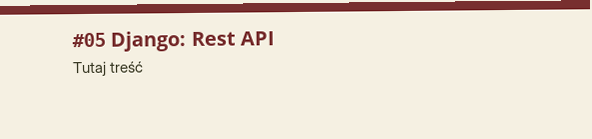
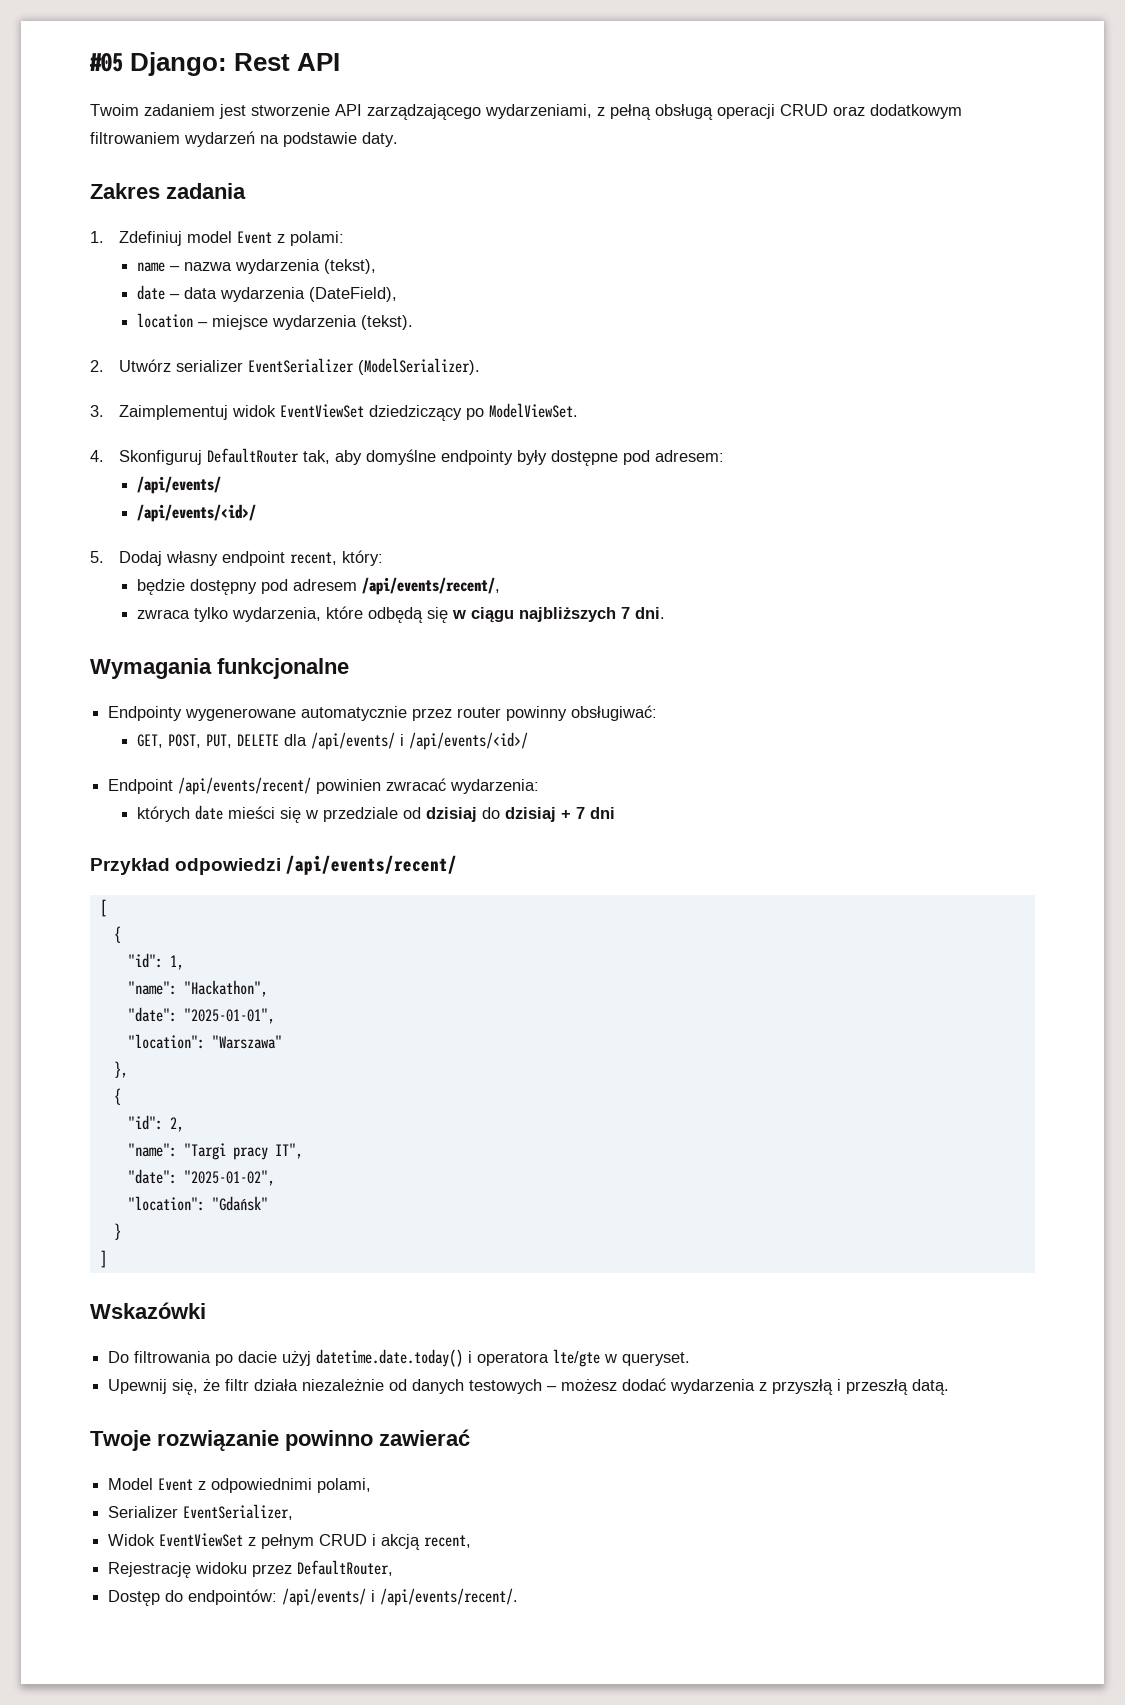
[72,61,145,78] Tutaj treść -> [90,104,962,120] [90,131,398,147] [90,183,246,199] [90,231,344,246] [136,259,376,274] [136,285,397,302] [136,313,413,330] [90,358,480,375] [90,403,578,421] [90,448,724,466] [136,476,221,494] [136,504,256,522] [90,550,383,566] [136,577,500,595] [136,606,665,623] [90,658,349,679] [108,705,658,721] [136,732,528,750] [108,777,540,795] [136,805,615,823] [90,855,458,875] [99,899,107,917] [113,926,121,943] [127,953,184,970] [127,980,268,997] [127,1007,275,1024] [127,1034,282,1049] [113,1061,128,1078] [113,1088,121,1105] [127,1115,184,1132] [127,1143,303,1160] [127,1169,275,1186] [127,1196,268,1211] [113,1223,121,1240] [99,1250,107,1268] [90,1302,206,1319] [108,1349,691,1367] [108,1378,950,1395] [90,1429,470,1451] [108,1478,372,1493] [108,1504,294,1520] [108,1533,472,1550] [108,1560,394,1578] [108,1588,519,1606] Twoim zadaniem jest stworzenie API zarządzającego wydarzeniami, z pełną obsługą operacji CRUD oraz dodatkowym filtrowaniem wydarzeń na podstawie daty. // Zakres zadania // 1. Zdefiniuj model Event z polami: // name – nazwa wydarzenia (tekst), // date – data wydarzenia (DateField), // location – miejsce wydarzenia (tekst). // 2. Utwórz serializer EventSerializer (ModelSerializer). // 3. Zaimplementuj widok EventViewSet dziedziczący po ModelViewSet. // 4. Skonfiguruj DefaultRouter tak, aby domyślne endpointy były dostępne pod adresem: // /api/events/ // /api/events/<id>/ // 5. Dodaj własny endpoint recent, który: // będzie dostępny pod adresem /api/events/recent/, // zwraca tylko wydarzenia, które odbędą się w ciągu najbliższych 7 dni. // Wymagania funkcjonalne // Endpointy wygenerowane automatycznie przez router powinny obsługiwać: // GET, POST, PUT, DELETE dla /api/events/ i /api/events/<id>/ // Endpoint /api/events/recent/ powinien zwracać wydarzenia: // których date mieści się w przedziale od dzisiaj do dzisiaj + 7 dni // Przykład odpowiedzi /api/events/recent/ // [ // { // "id": 1, // "name": "Hackathon", // "date": "2025-01-01", // "location": "Warszawa" // }, // { // "id": 2, // "name": "Targi pracy IT", // "date": "2025-01-02", // "location": "Gdańsk" // } // ] // Wskazówki // Do filtrowania po dacie użyj datetime.date.today() i operatora lte/gte w queryset. // Upewnij się, że filtr działa niezależnie od danych testowych – możesz dodać wydarzenia z przyszłą i przeszłą datą. // Twoje rozwiązanie powinno zawierać // Model Event z odpowiednimi polami, // Serializer EventSerializer, // Widok EventViewSet z pełnym CRUD i akcją recent, // Rejestrację widoku przez DefaultRouter, // Dostęp do endpointów: /api/events/ i /api/events/recent/.

